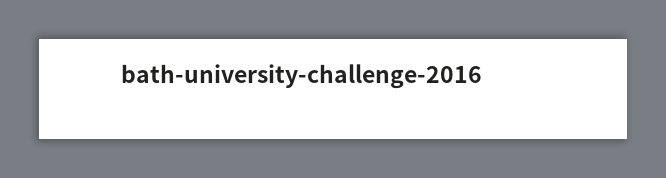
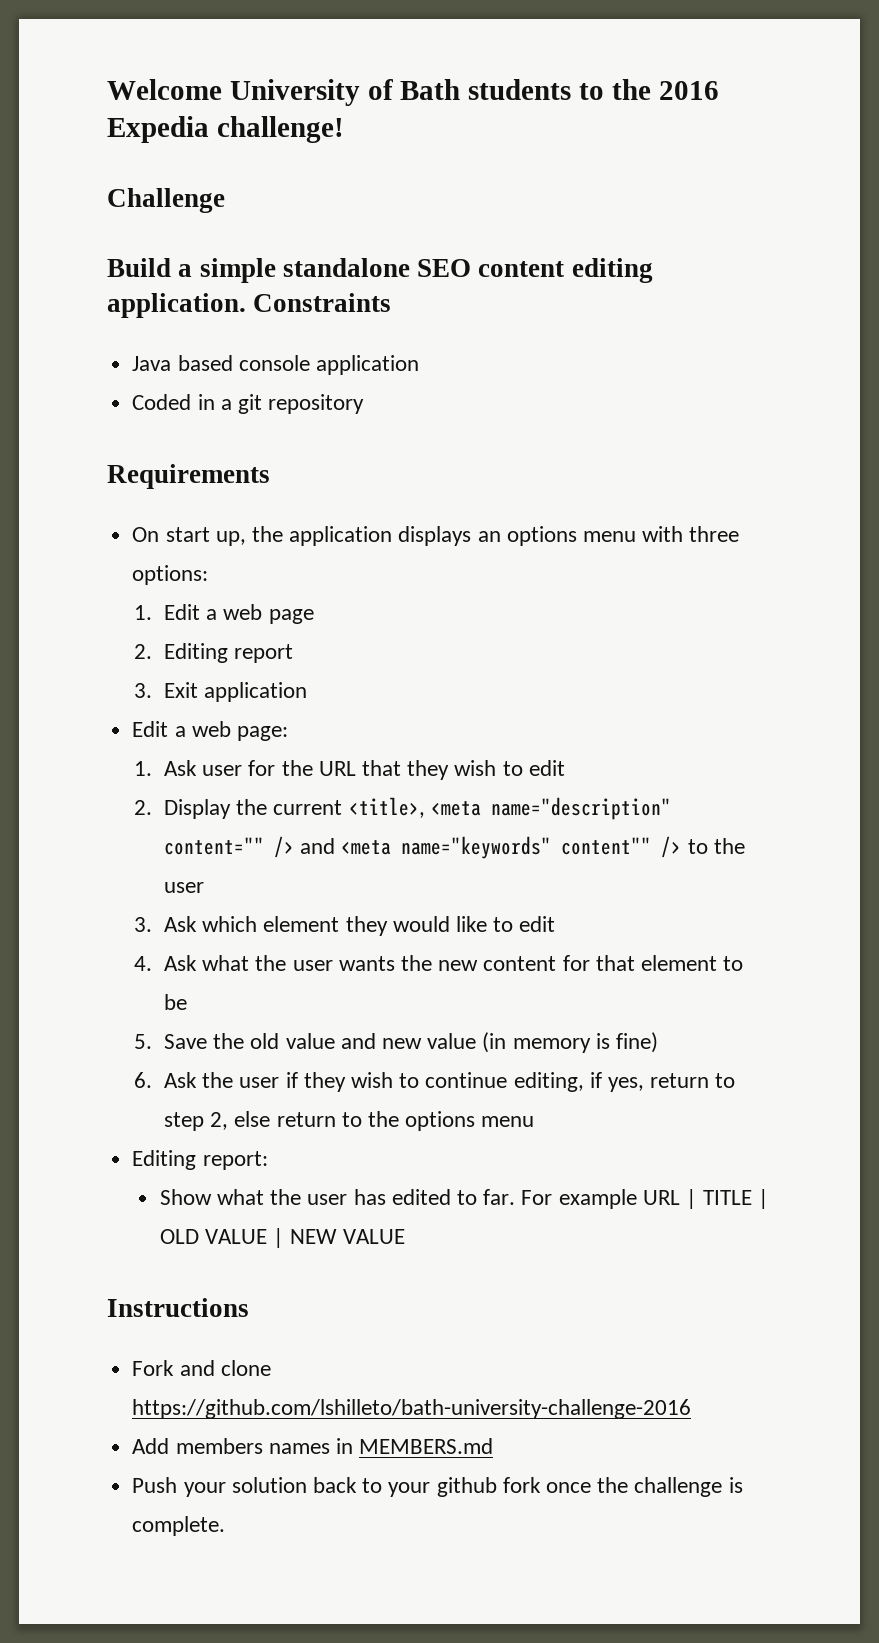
[121,64,482,89] bath-university-challenge-2016 -> [107,79,719,106] [107,116,344,143] [107,188,225,213] [107,258,653,283] [107,293,392,318] [132,355,419,375] [132,394,365,414] [107,464,270,489] [132,526,740,546] [132,565,209,585] [134,604,314,624] [134,643,294,663] [134,682,308,702] [132,721,288,741] [134,760,565,780] [134,797,671,820] [163,836,745,859] [163,882,204,893] [134,916,556,936] [134,955,744,971] [163,994,187,1010] [134,1032,659,1053] [134,1072,736,1092] [163,1111,535,1131] [132,1150,268,1170] [159,1189,770,1209] [159,1228,405,1248] [107,1298,249,1317] [132,1360,271,1376] [132,1399,692,1419] [132,1438,494,1454] [132,1477,743,1497] [132,1516,226,1536] Welcome University of Bath students to the 2016 Expedia challenge! // Challenge // Build a simple standalone SEO content editing application. Constraints // Java based console application // Coded in a git repository // Requirements // On start up, the application displays an options menu with three options: // 1. Edit a web page // 2. Editing report // 3. Exit application // Edit a web page: // 1. Ask user for the URL that they wish to edit // 2. Display the current <title>, <meta name="description" content="" /> and <meta name="keywords" content"" /> to the user // 3. Ask which element they would like to edit // 4. Ask what the user wants the new content for that element to be // 5. Save the old value and new value (in memory is fine) // 6. Ask the user if they wish to continue editing, if yes, return to step 2, else return to the options menu // Editing report: // Show what the user has edited to far. For example URL | TITLE | OLD VALUE | NEW VALUE // Instructions // Fork and clone https://github.com/lshilleto/bath-university-challenge-2016 // Add members names in MEMBERS.md // Push your solution back to your github fork once the challenge is complete.

